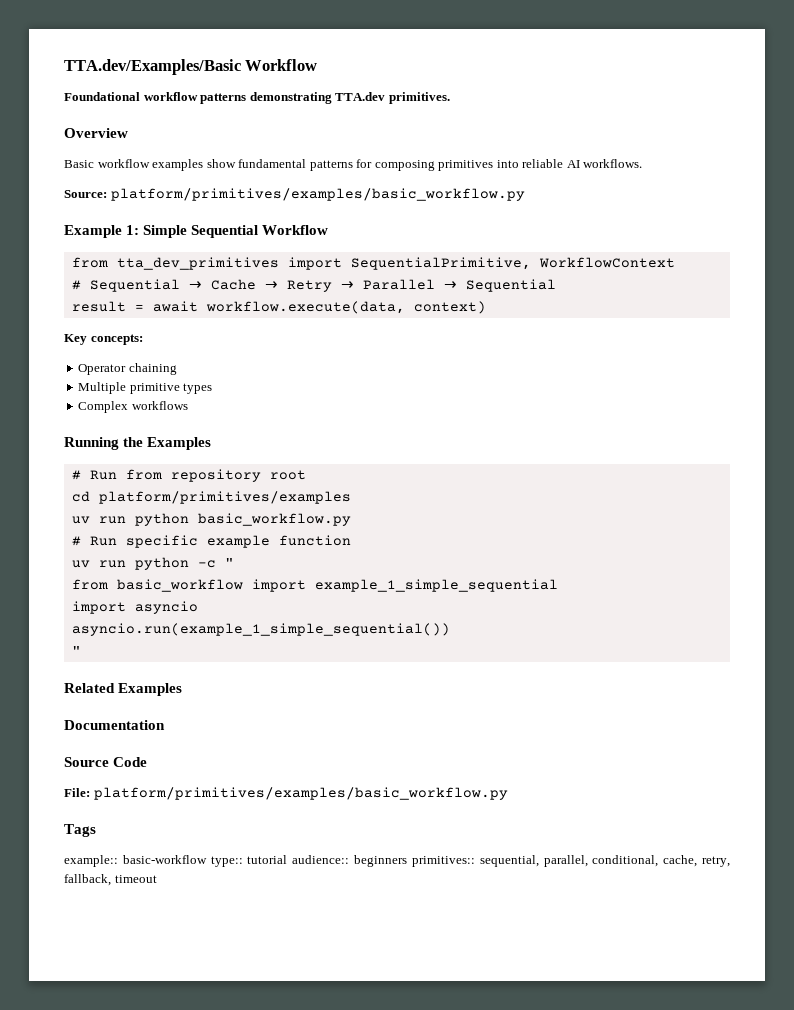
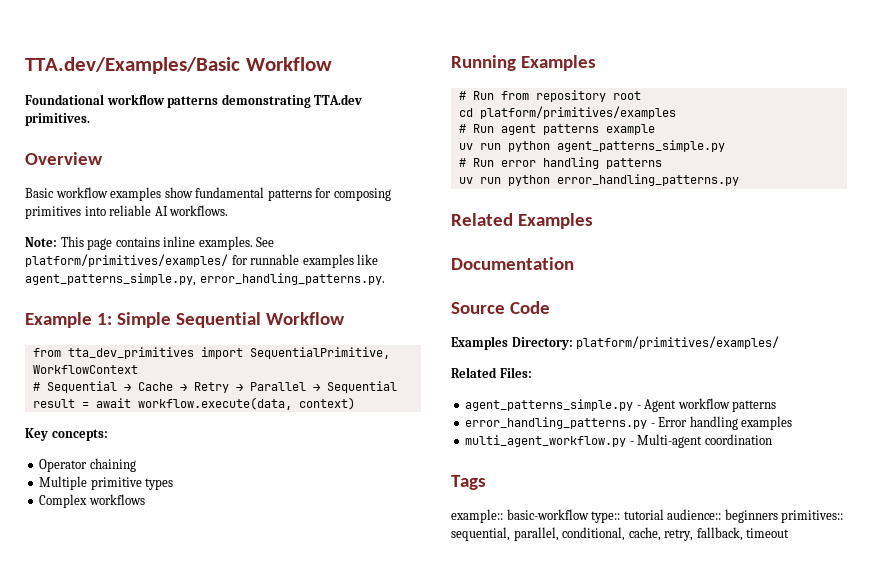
[64,188,525,201] Source: platform/primitives/examples/basic_workflow.py -> [25,236,275,250] [25,254,379,268] [25,273,385,286] Note: This page contains inline examples. See platform/primitives/examples/ for runnable examples like agent_patterns_simple.py, error_handling_patterns.py.
[123,437,144,447] the -> (516, 63) none
[71,513,351,526] [71,535,198,548] // uv run python basic_workflow.py // # Run specific -> [458,124,599,135] // # Run agent patterns
[278,535,351,546] [71,557,234,570] [71,579,558,592] [71,601,198,614] [71,623,450,636] [71,646,81,655] function // uv run python -c " // from basic_workflow import example_1_simple_sequential // import asyncio // asyncio.run(example_1_simple_sequential()) // " -> [458,140,725,152] [458,157,662,169] [458,174,739,186] // uv run python agent_patterns_simple.py // # Run error handling patterns // uv run python error_handling_patterns.py
[64,787,508,800] File: platform/primitives/examples/basic_workflow.py -> [451,336,780,350] [451,367,532,378] [465,398,777,412] [465,416,793,430] [465,434,772,448] Examples Directory: platform/primitives/examples/ // Related Files: // agent_patterns_simple.py - Agent workflow patterns // error_handling_patterns.py - Error handling examples // multi_agent_workflow.py - Multi-agent coordination

